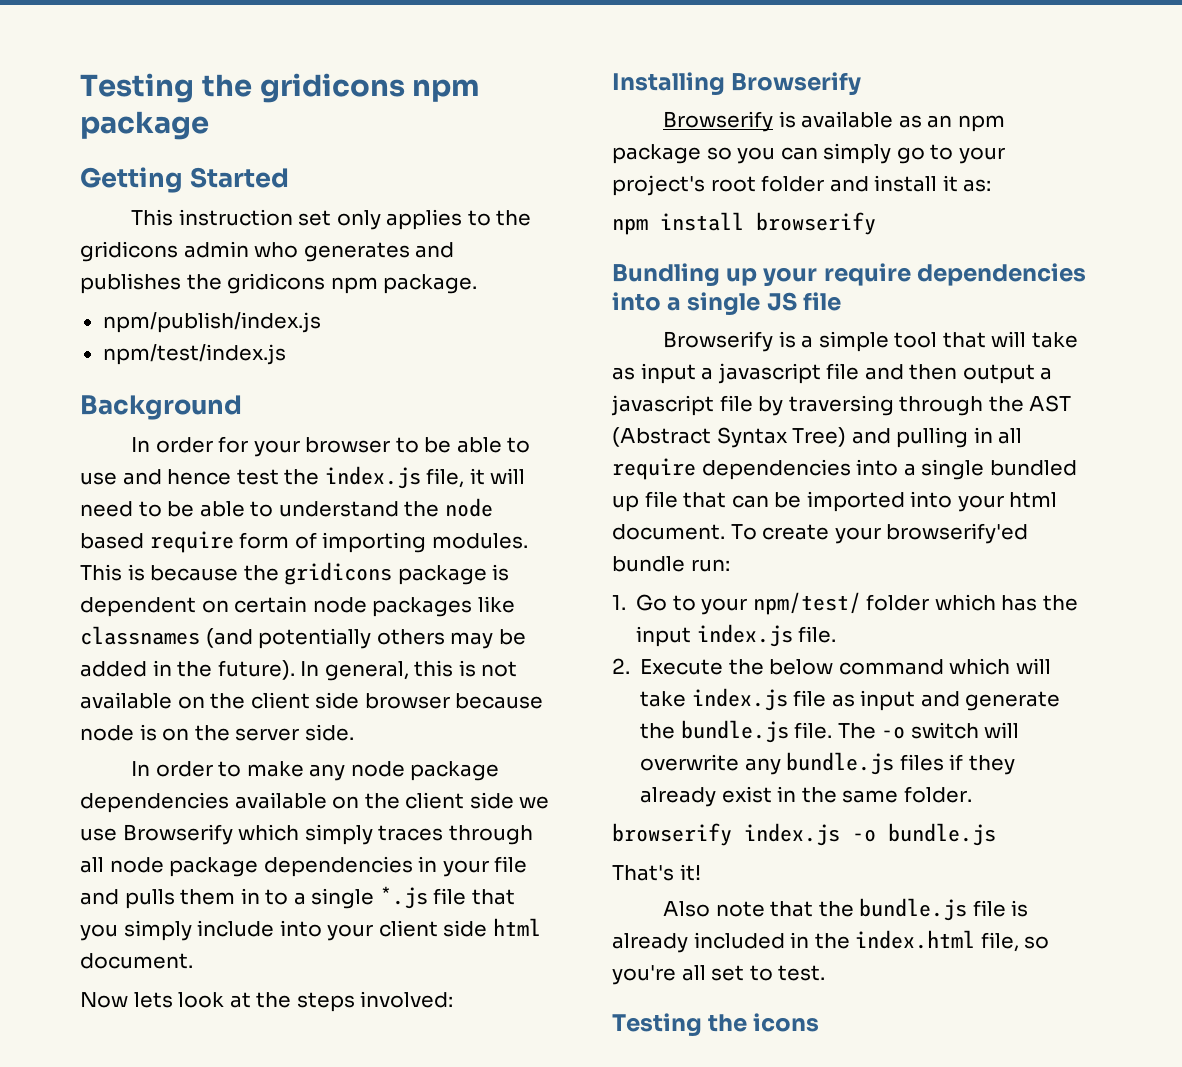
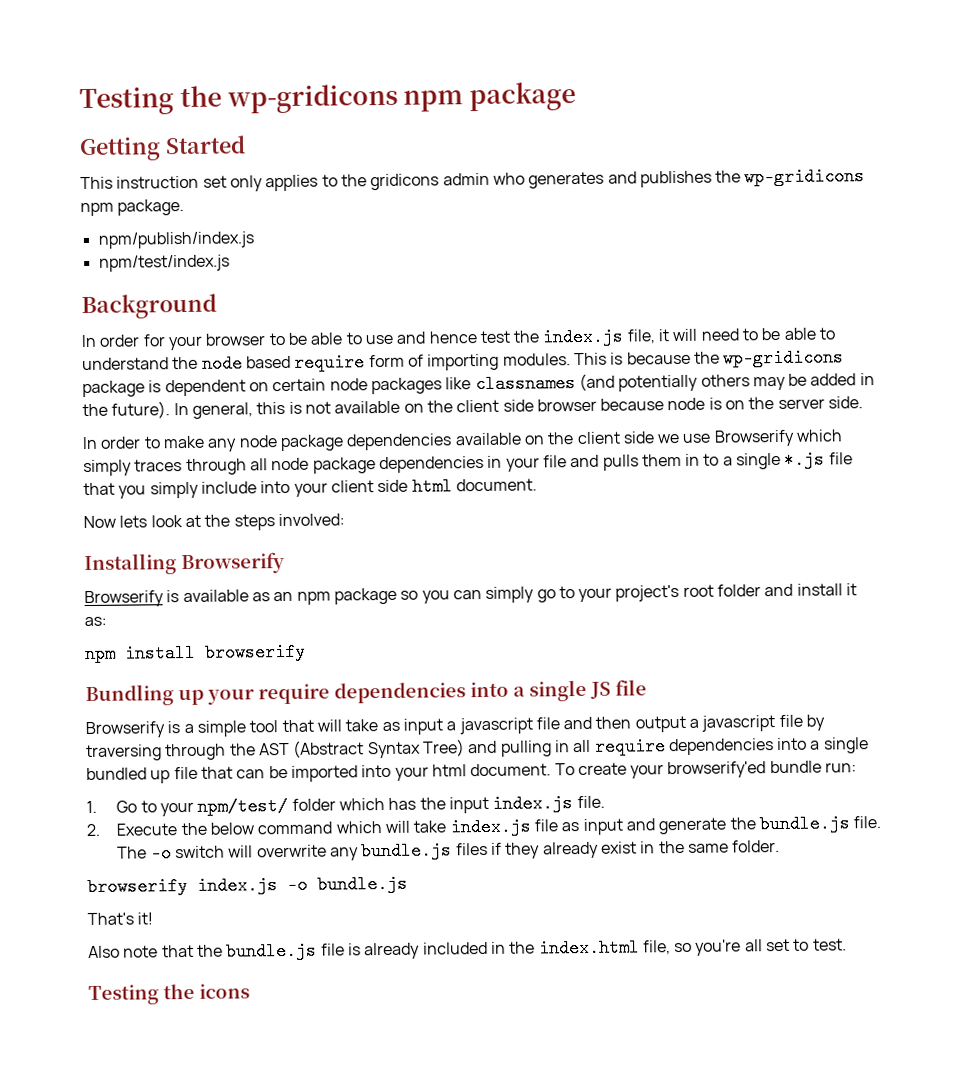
[80,73,405,103] Testing the gridicons -> [79,83,398,116] Testing the wp-gridicons
[227,273,326,294] gridicons -> [744,167,866,187] wp-gridicons
[284,562,393,585] gridicons -> [723,348,845,368] wp-gridicons

